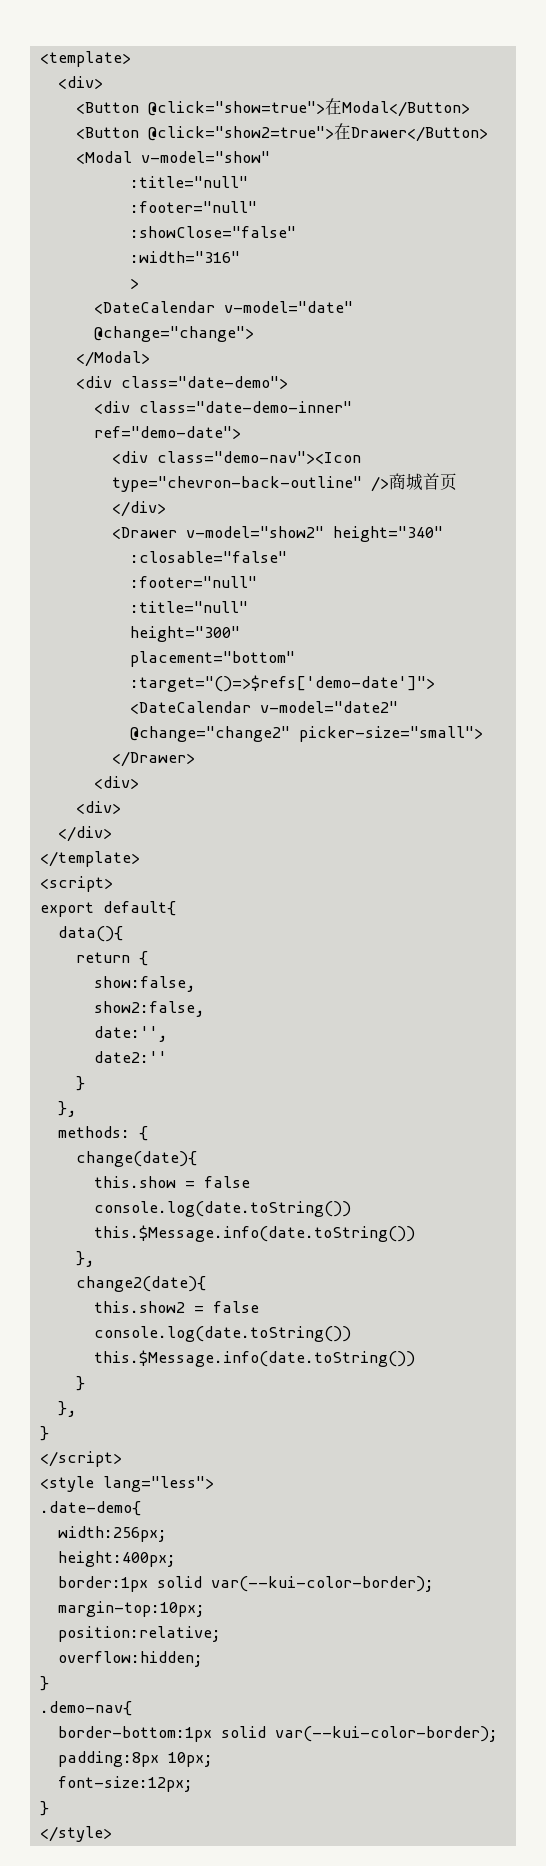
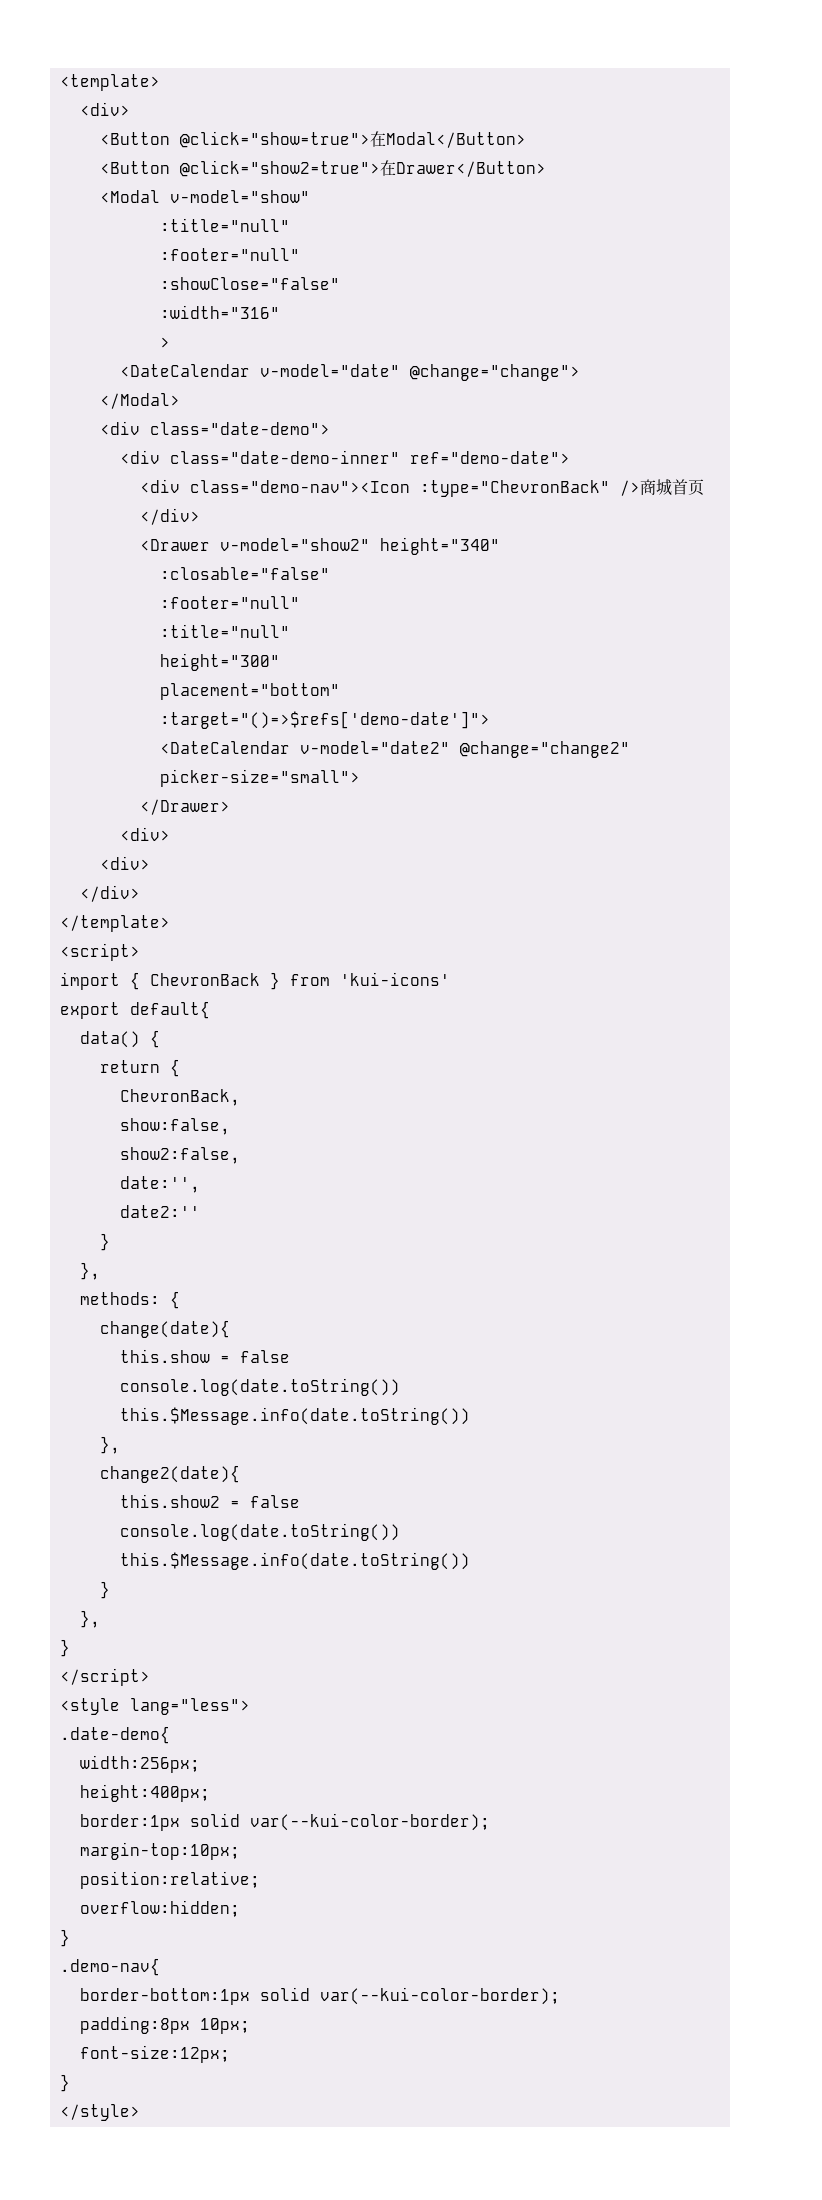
[111,476,362,492] type="chevron-back-outline" -> [420,480,611,497] :type="ChevronBack"
(113, 884) none -> [60,972,451,990] // import { ChevronBack } from 'kui-icons'
[57,926,123,942] data(){ -> [80,1030,161,1048] data() {
(148, 958) none -> [120,1089,241,1106] // ChevronBack,

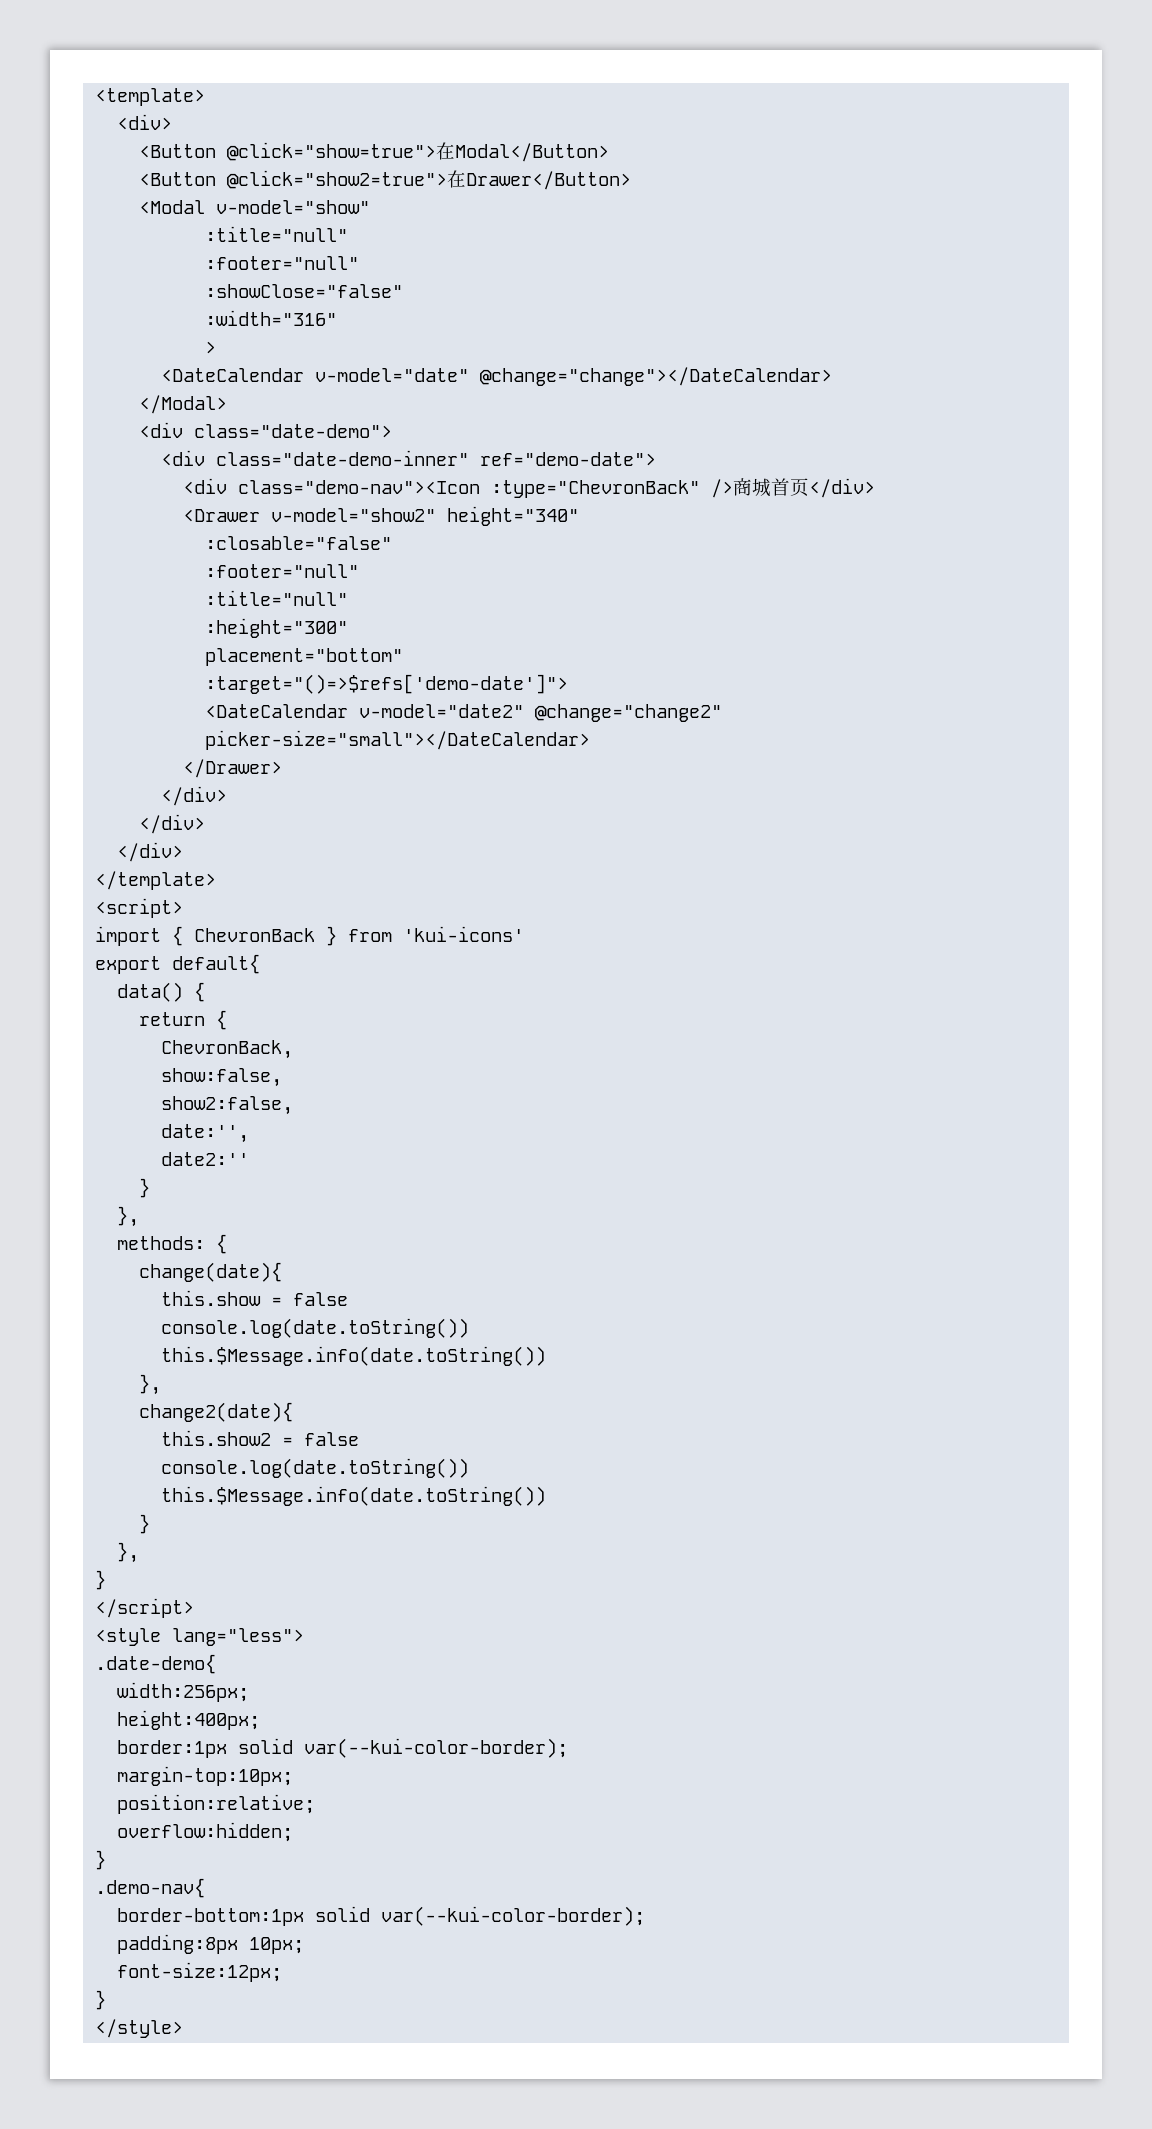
[410,364,581,381] @change="change"> -> [480,367,832,386] @change="change"></DateCalendar>
[160,653,281,671] height="300" -> [205,618,348,638] :height="300"
[160,769,361,787] picker-size="small"> -> [205,730,590,750] picker-size="small"></DateCalendar>
[120,827,171,841] [100,856,151,870] <div> // <div> -> [161,786,227,806] [139,814,205,834] </div> // </div>

